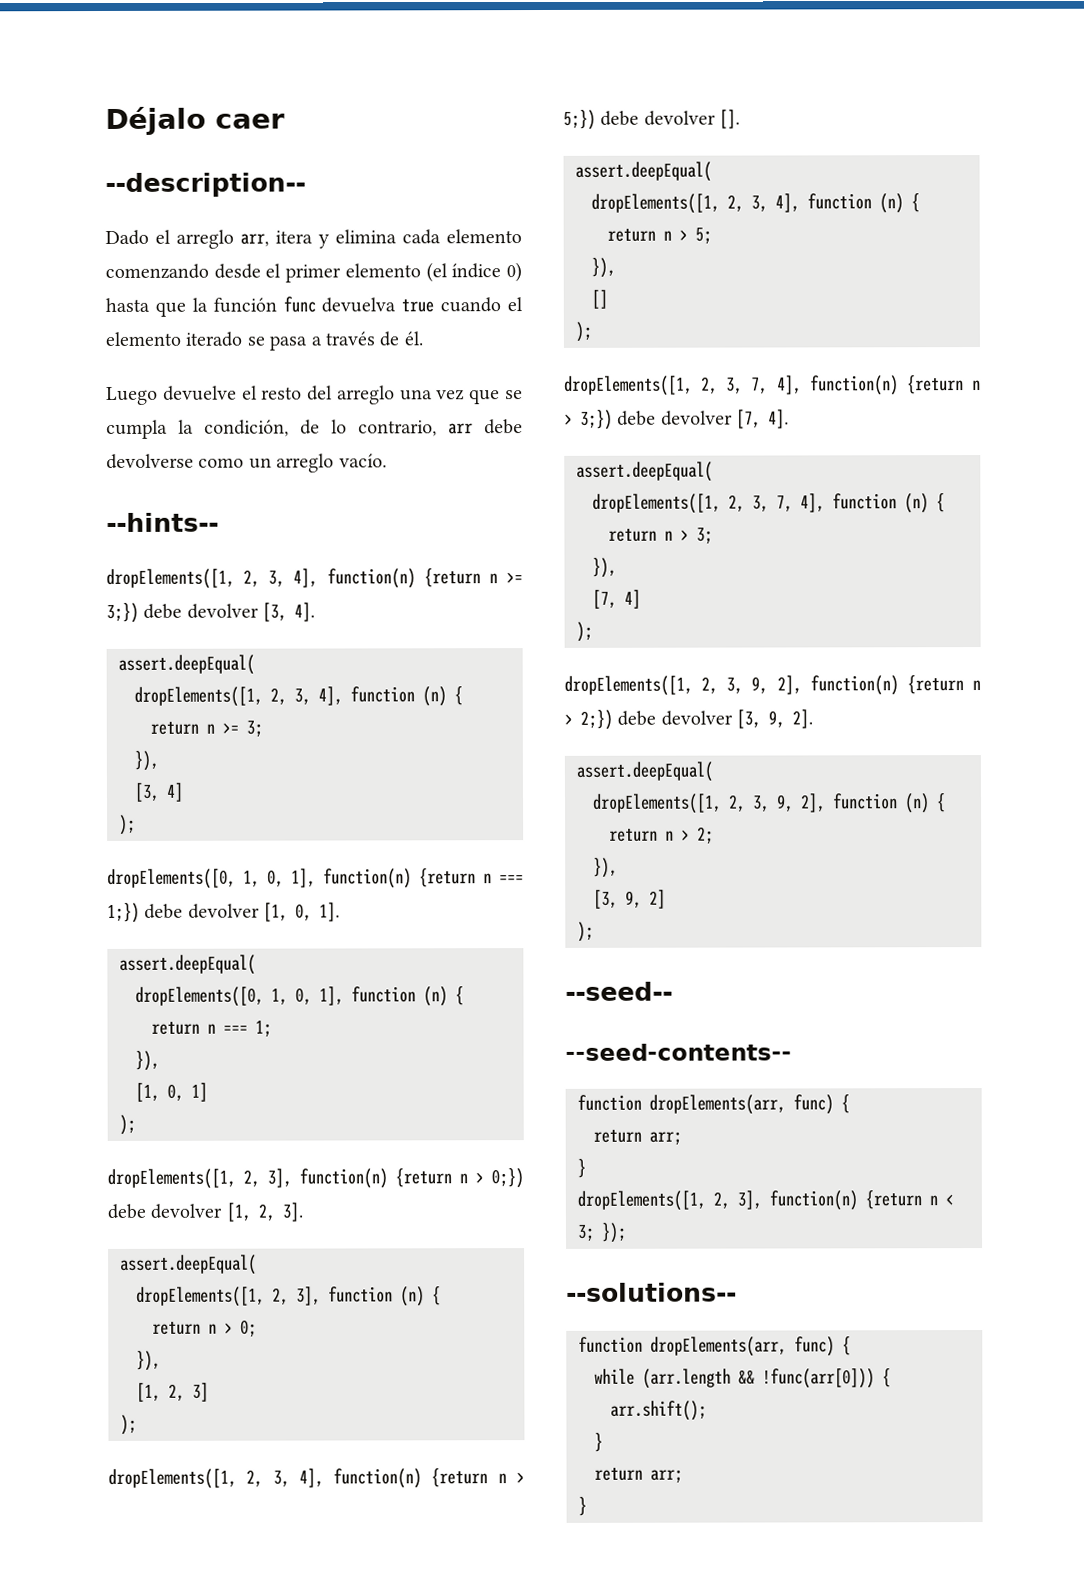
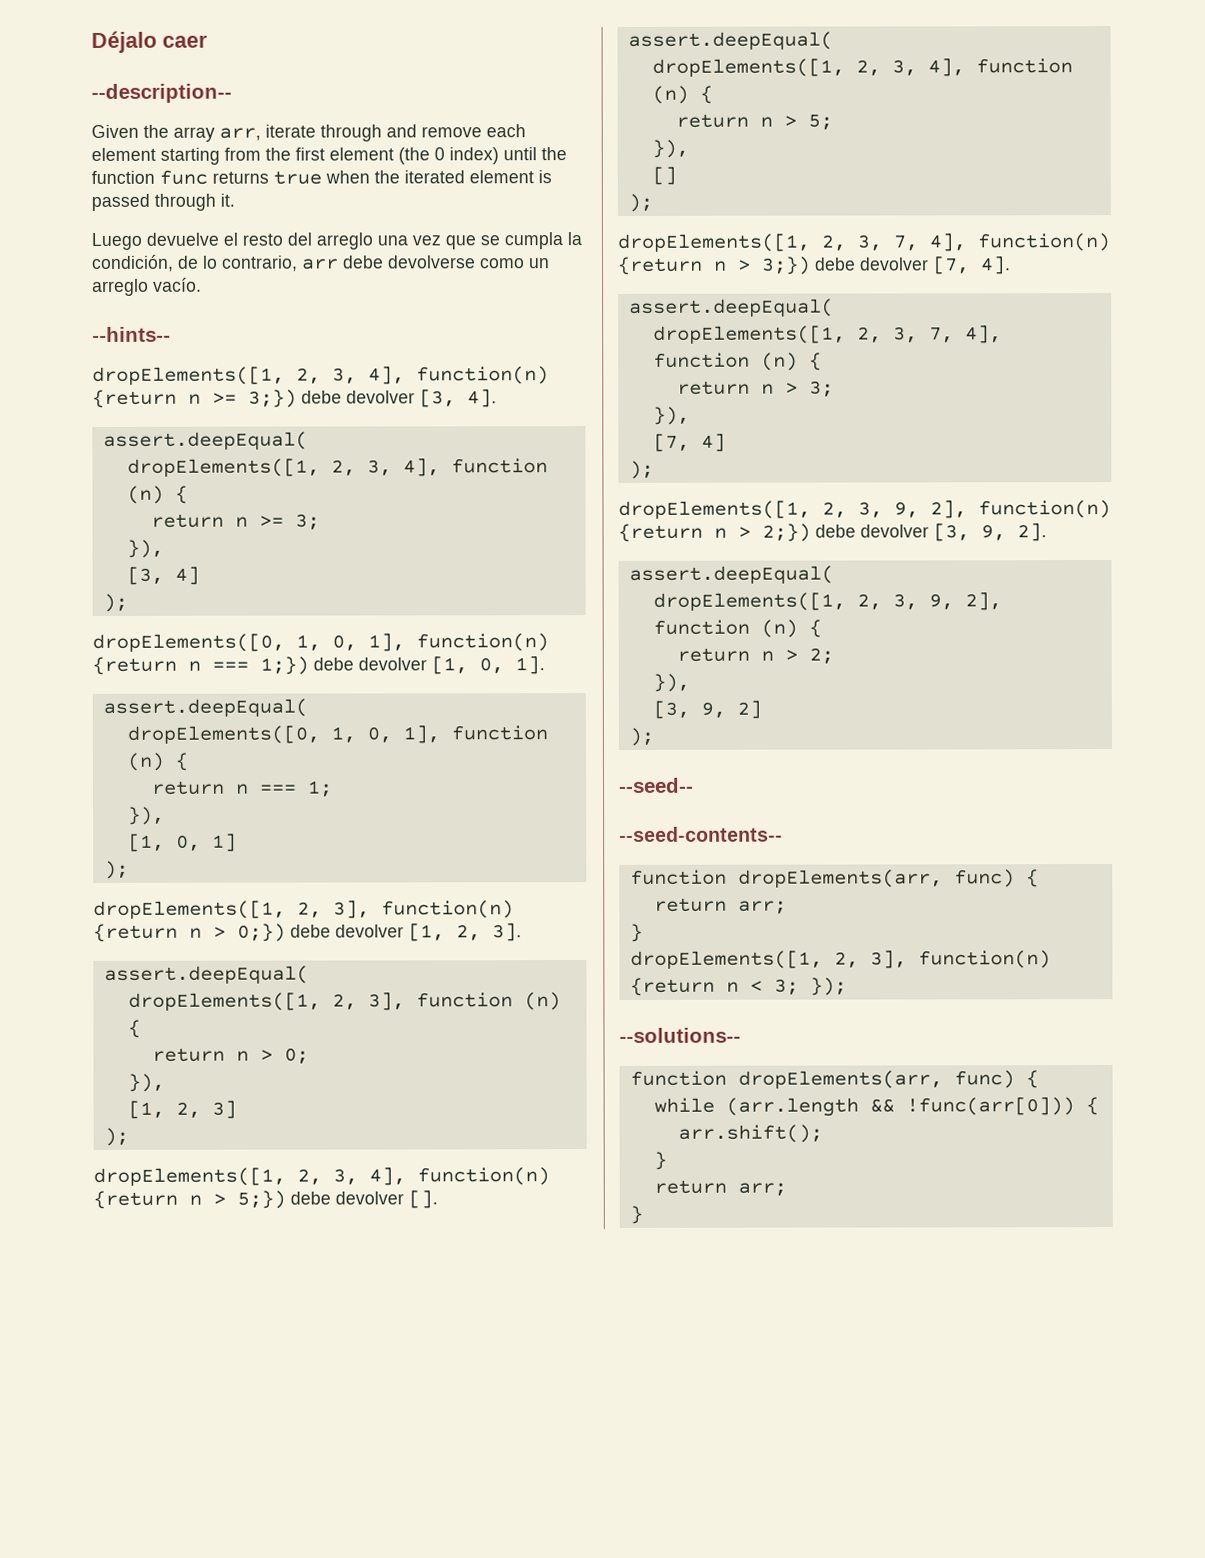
[105,229,522,249] [105,262,522,283] [105,296,523,317] [105,331,423,351] Dado el arreglo arr, itera y elimina cada elemento comenzando desde el primer elemento (el índice 0) hasta que la función func devuelva true cuando el elemento iterado se pasa a través de él. -> [91,124,526,142] [91,147,567,165] [91,169,552,185] [91,193,235,211] Given the array arr, iterate through and remove each element starting from the first element (the 0 index) until the function func returns true when the iterated element is passed through it.

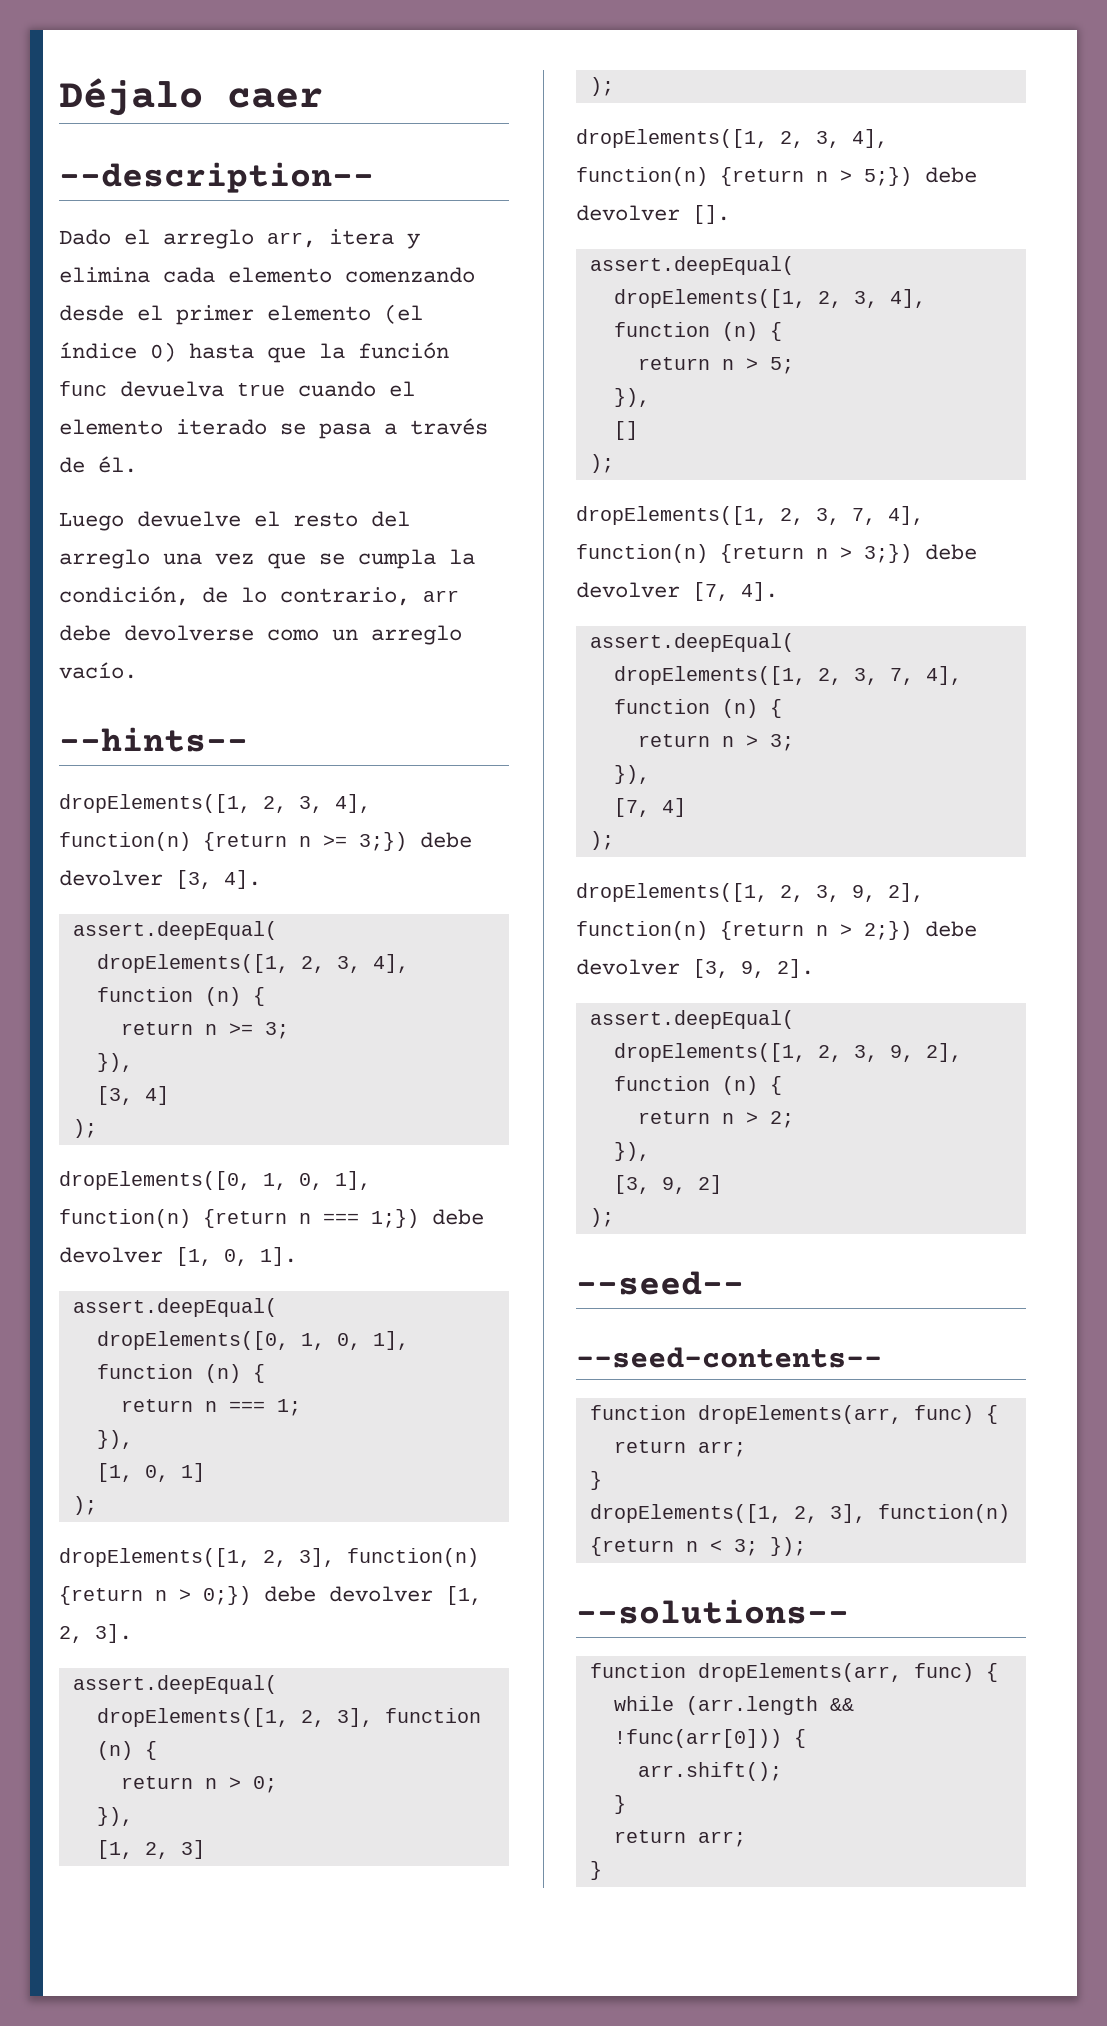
[91,124,526,142] [91,147,567,165] [91,169,552,185] [91,193,235,211] Given the array arr, iterate through and remove each element starting from the first element (the 0 index) until the function func returns true when the iterated element is passed through it. -> [59,229,420,249] [59,267,475,283] [59,304,423,325] [59,342,449,363] [59,381,415,397] [59,418,488,439] [59,456,137,473] Dado el arreglo arr, itera y elimina cada elemento comenzando desde el primer elemento (el índice 0) hasta que la función func devuelva true cuando el elemento iterado se pasa a través de él.

